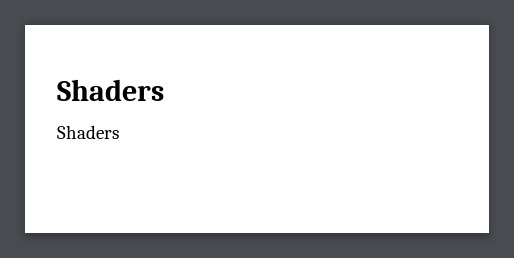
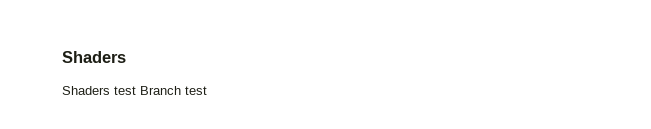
(119, 132) none -> [114,86,207,95] test Branch test

